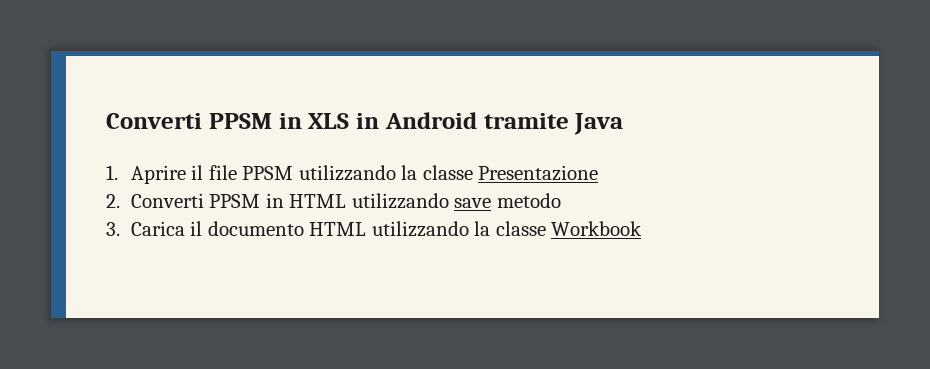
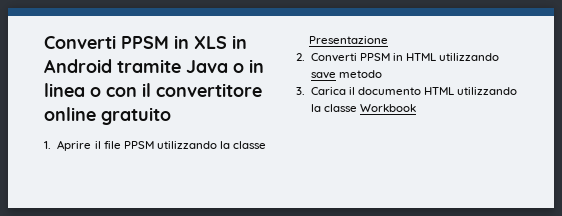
(624, 124) none -> [233,59,264,73] [44,83,262,97] [44,107,171,125] o in linea o con il convertitore online gratuito

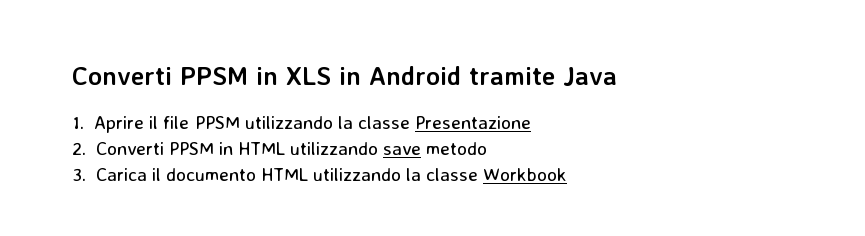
[233,59,264,73] [44,83,262,97] [44,107,171,125] o in linea o con il convertitore online gratuito -> (617, 76) none

